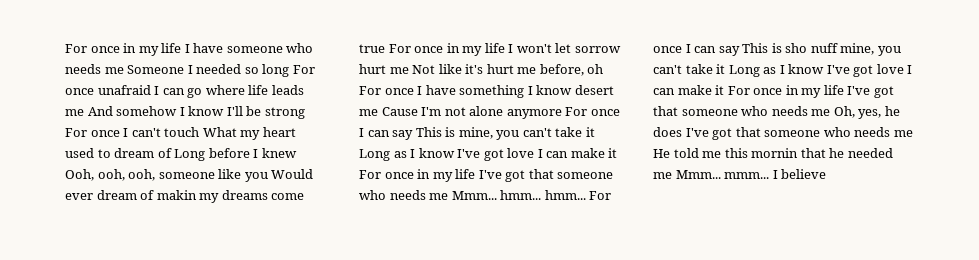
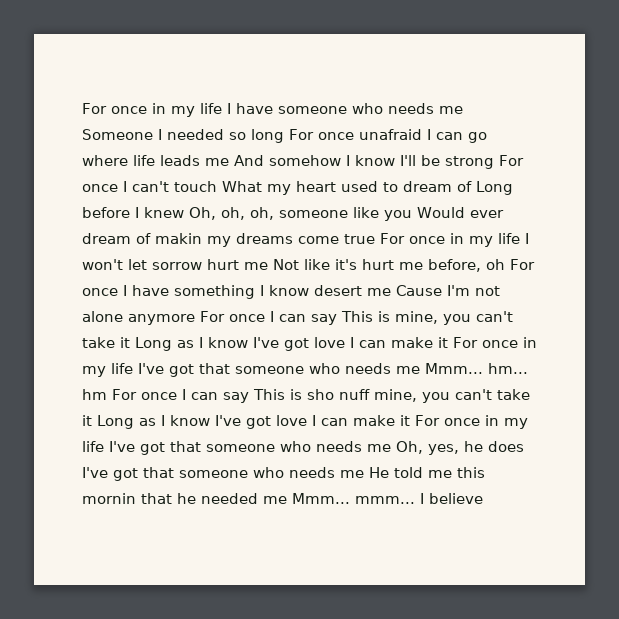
[65,169,156,181] Ooh, ooh, ooh, -> [189,207,274,220] Oh, oh, oh,
[500,190,586,200] hmm... hmm... -> [488,363,528,374] [82,389,107,400] hm... hm

